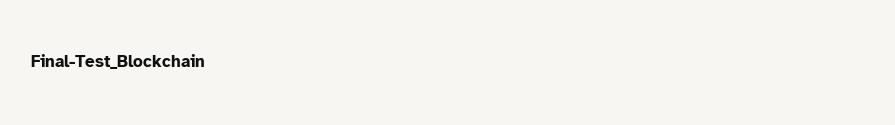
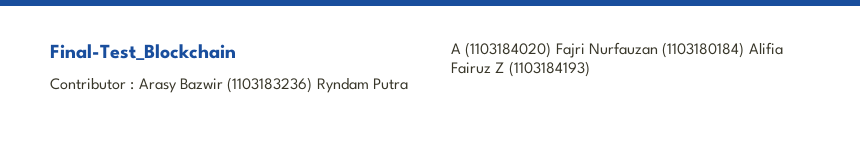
(205, 61) none -> [50,77,408,93] [451,42,783,58] [451,61,590,77] // Contributor : Arasy Bazwir (1103183236) Ryndam Putra A (1103184020) Fajri Nurfauzan (1103180184) Alifia Fairuz Z (1103184193)

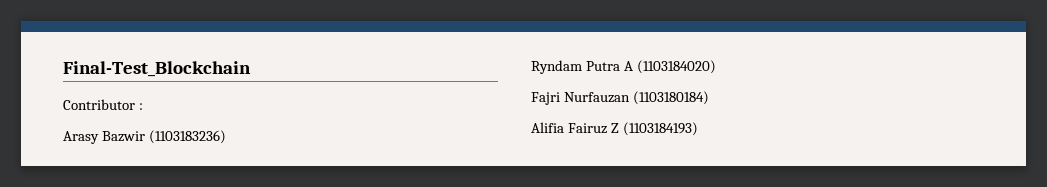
(135, 86) none -> (143, 106) //
(313, 85) none -> (226, 137) //
(552, 50) none -> (716, 67) //
(745, 50) none -> (709, 98) //

